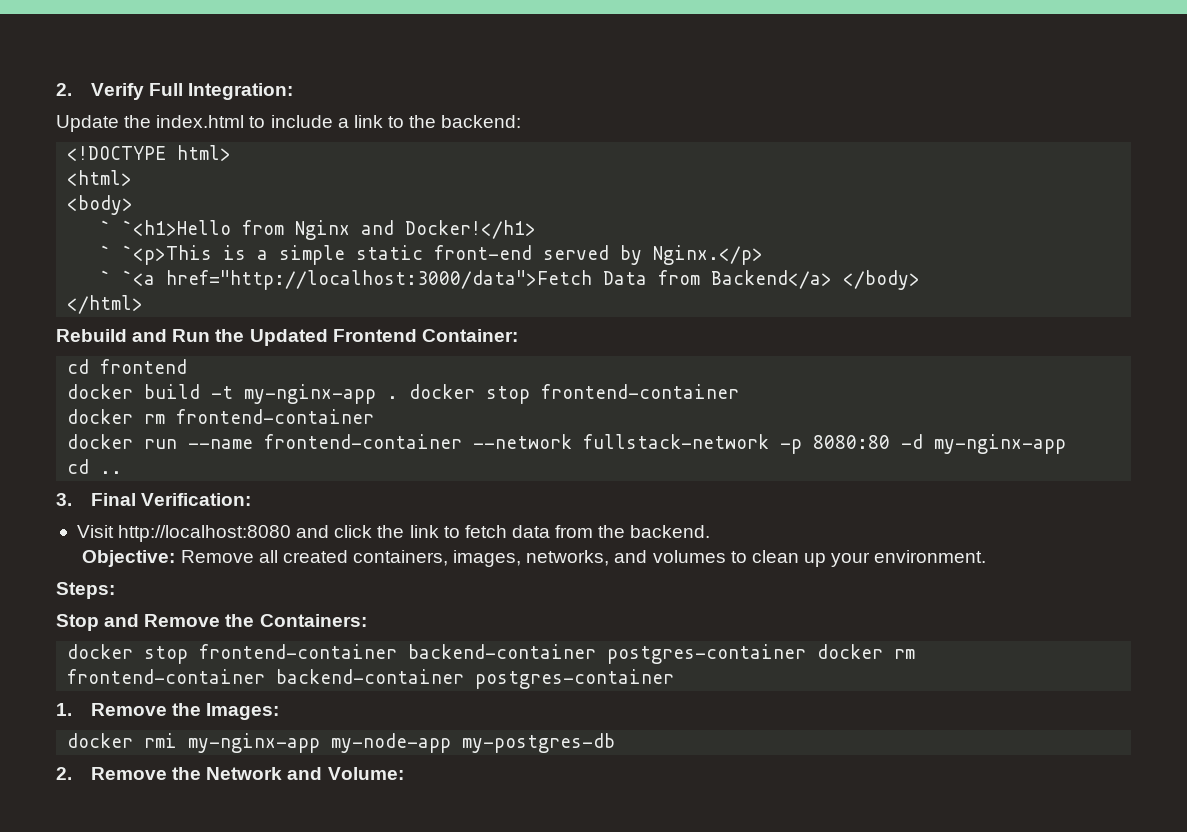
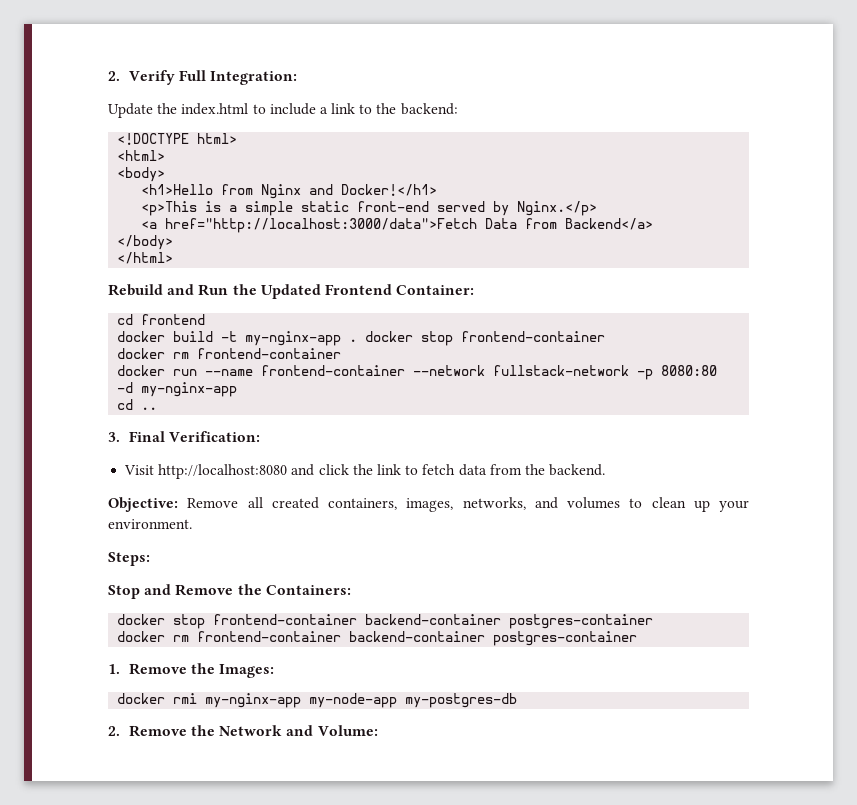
[100,220,232,236] ` `<h1>Hello -> [141,184,214,195] <h1>Hello
[100,245,213,265] ` `<p>This -> [141,201,198,216] <p>This
[100,270,156,286] ` `<a -> [141,221,158,229] <a
(833, 279) none -> (654, 224) //
(807, 654) none -> (654, 621) //

